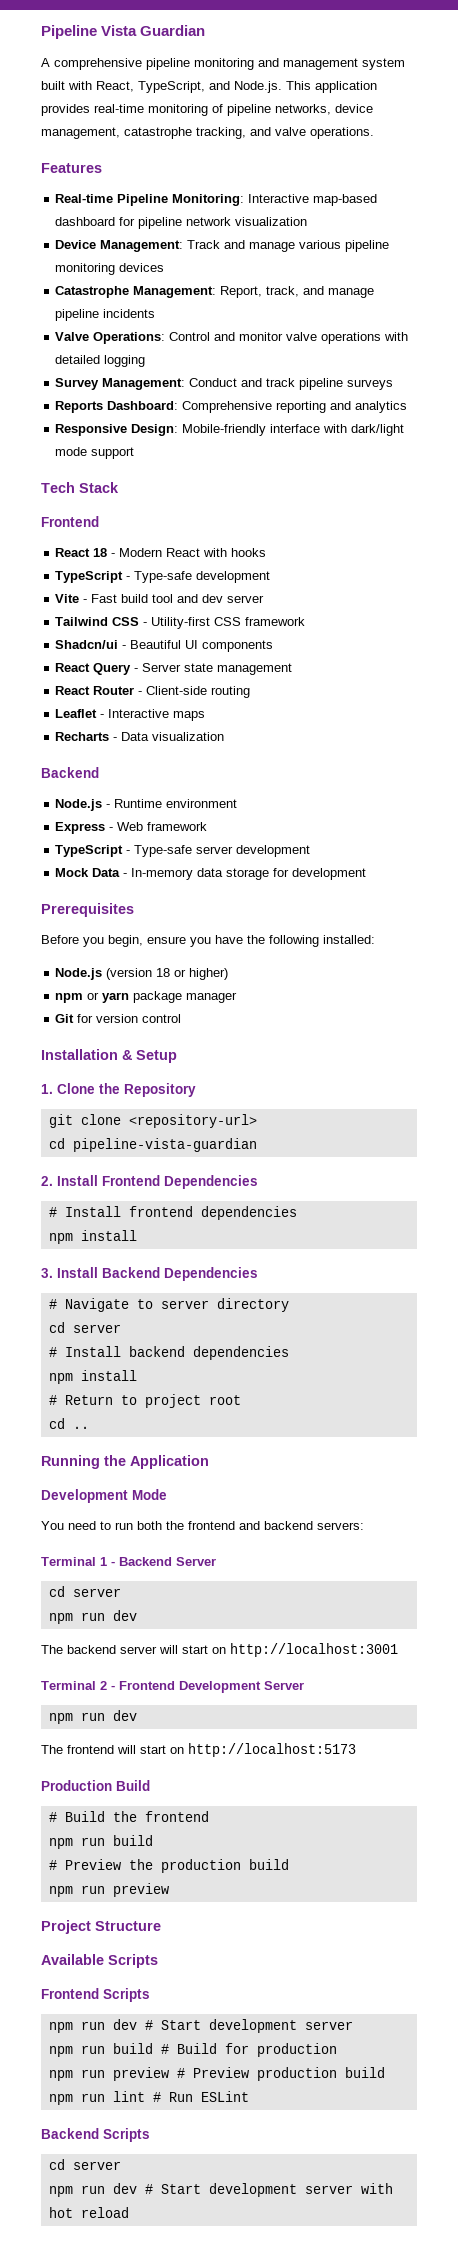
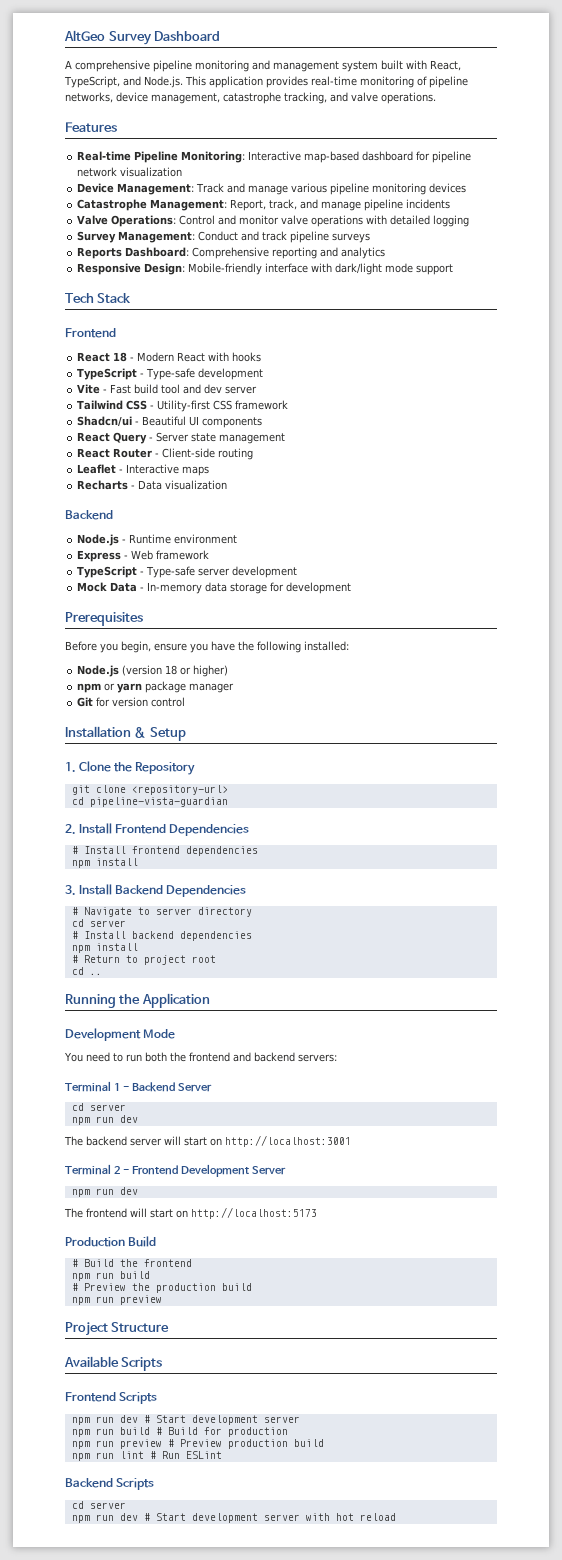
[41,25,206,39] Pipeline Vista Guardian -> [64,30,221,45] AltGeo Survey Dashboard

